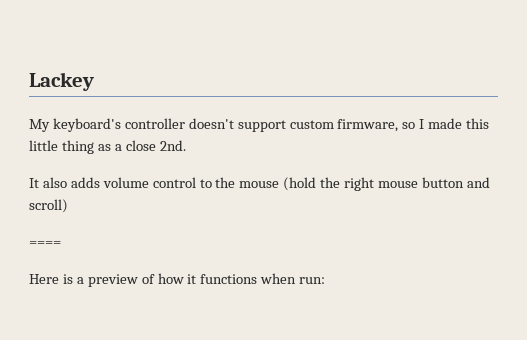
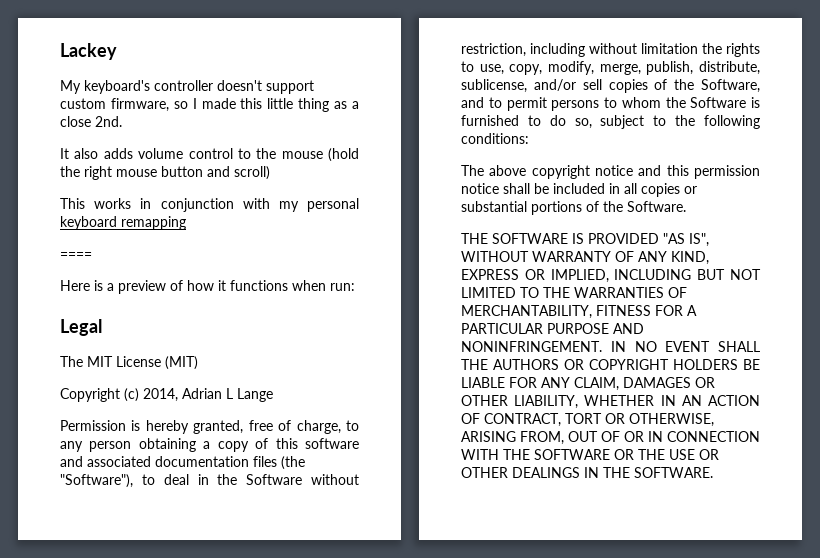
(68, 206) none -> [60,198,359,212] [60,216,186,230] // This works in conjunction with my personal keyboard remapping
(326, 280) none -> [60,319,102,336] [60,356,198,370] [60,388,273,402] [60,420,359,434] [60,438,359,452] [60,456,305,470] [60,474,359,488] [461,43,760,57] [461,61,760,75] [461,79,760,93] [461,97,760,111] [461,115,760,129] [461,133,529,144] [461,165,760,179] [461,183,697,197] [461,201,686,215] [461,233,709,247] [461,251,709,265] [461,269,761,283] [461,287,687,298] [461,305,697,319] [461,323,644,334] [461,341,760,352] [461,359,760,370] [461,377,715,391] [461,395,760,409] [461,413,714,427] [461,431,760,445] [461,449,719,460] [461,467,713,478] // Legal // The MIT License (MIT) // Copyright (c) 2014, Adrian L Lange // Permission is hereby granted, free of charge, to any person obtaining a copy of this software and associated documentation files (the "Software"), to deal in the Software without restriction, including without limitation the rights to use, copy, modify, merge, publish, distribute, sublicense, and/or sell copies of the Software, and to permit persons to whom the Software is furnished to do so, subject to the following conditions: // The above copyright notice and this permission notice shall be included in all copies or substantial portions of the Software. // THE SOFTWARE IS PROVIDED "AS IS", WITHOUT WARRANTY OF ANY KIND, EXPRESS OR IMPLIED, INCLUDING BUT NOT LIMITED TO THE WARRANTIES OF MERCHANTABILITY, FITNESS FOR A PARTICULAR PURPOSE AND NONINFRINGEMENT. IN NO EVENT SHALL THE AUTHORS OR COPYRIGHT HOLDERS BE LIABLE FOR ANY CLAIM, DAMAGES OR OTHER LIABILITY, WHETHER IN AN ACTION OF CONTRACT, TORT OR OTHERWISE, ARISING FROM, OUT OF OR IN CONNECTION WITH THE SOFTWARE OR THE USE OR OTHER DEALINGS IN THE SOFTWARE.

